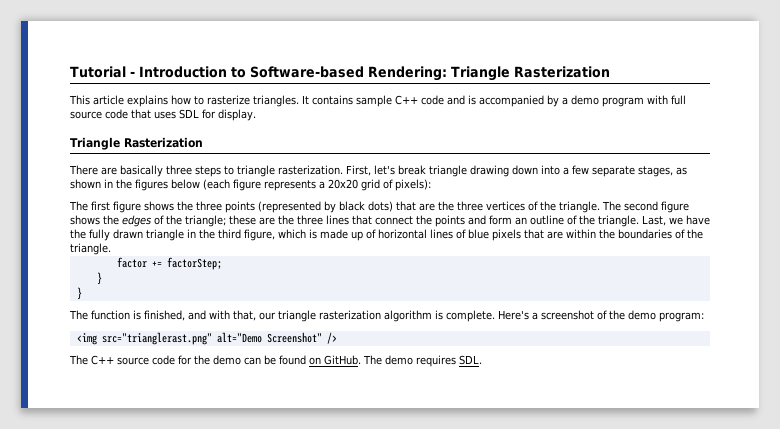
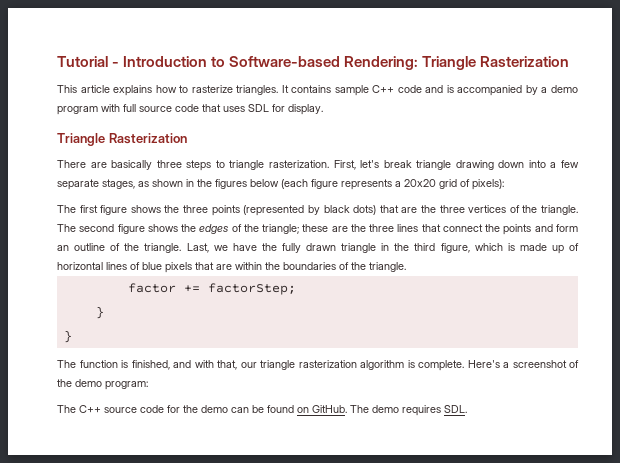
[76,332,337,345] // <img src="trianglerast.png" alt="Demo Screenshot" /> -> (148, 385) none

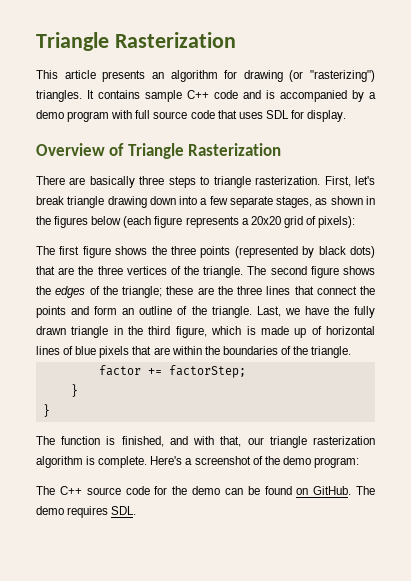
[57,56,570,70] [57,85,233,96] Tutorial - Introduction to Software-based Rendering: Triangle Rasterization // This article explains how to rasterize -> [36,32,236,51] [36,70,375,82] Triangle Rasterization // This article presents an algorithm for drawing (or "rasterizing")
(323, 109) none -> [36,143,125,156] Overview of

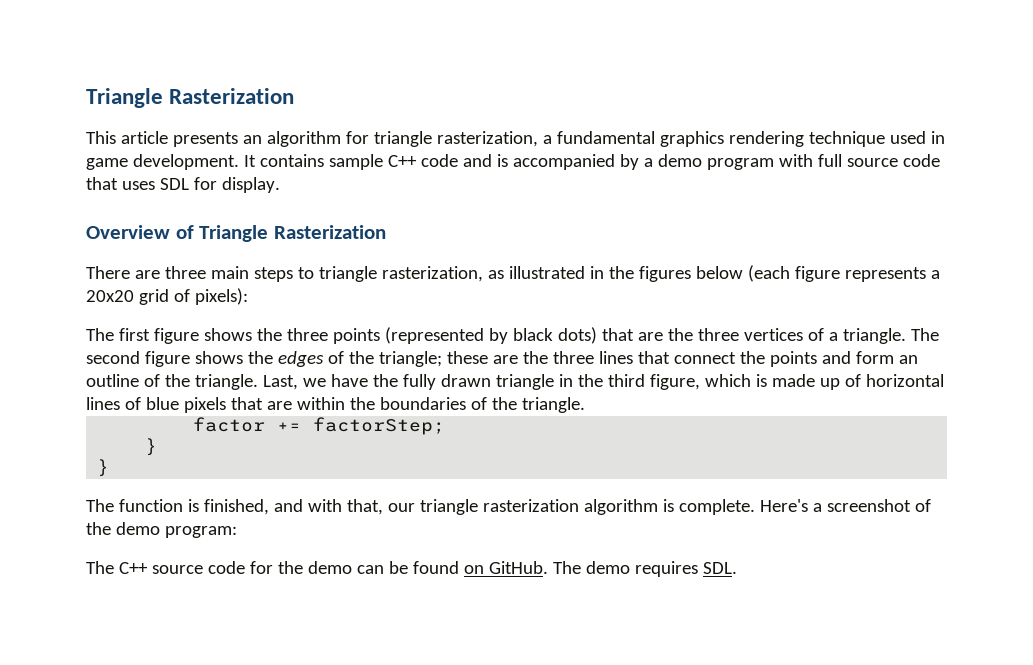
[243,70,375,82] [36,90,82,102] drawing (or "rasterizing") triangles. -> [373,131,945,147] [86,154,239,170] triangle rasterization, a fundamental graphics rendering technique used in game development.
[89,176,165,188] basically three -> [164,266,249,279] three main
[255,176,376,187] [36,196,363,208] rasterization. First, let's break triangle drawing down into a few separate stages, as shown -> [381,266,585,282] rasterization, as illustrated
[184,266,200,275] the -> [828,332,838,341] a

